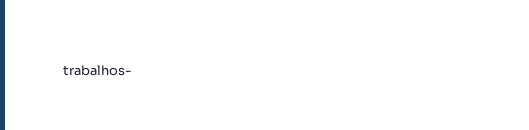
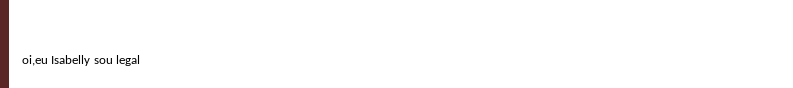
[63,65,132,76] trabalhos- -> [22,55,141,66] oi,eu Isabelly sou legal

